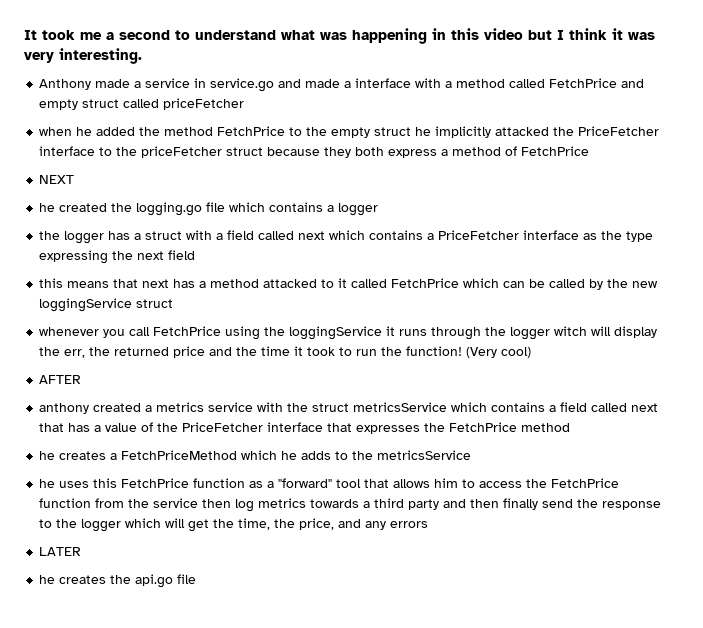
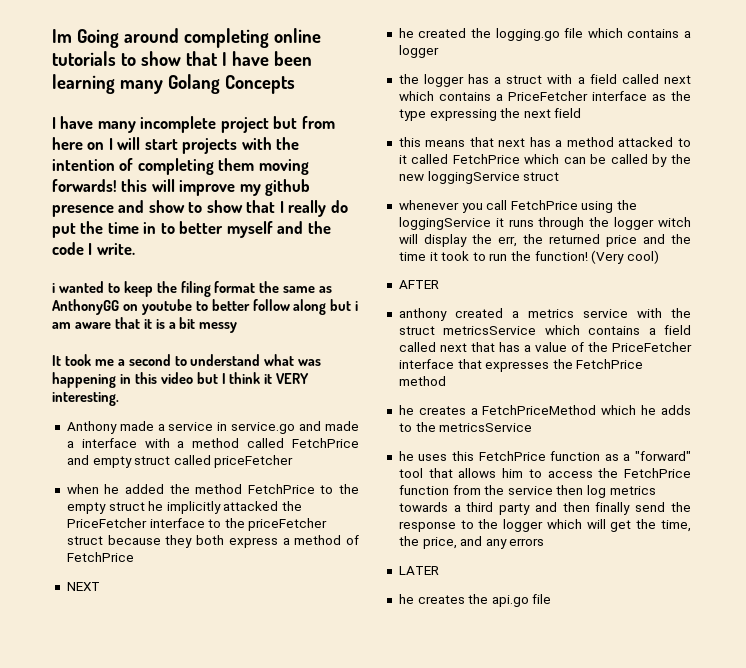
(24, 35) none -> [52,28,321,48] [52,51,312,66] [52,74,295,94] [52,116,335,133] [52,137,300,154] [52,158,309,175] [52,179,311,196] [52,200,348,217] [52,221,331,238] [52,242,135,255] [52,281,333,297] [52,299,359,315] [52,317,238,333] Im Going around completing online tutorials to show that I have been learning many Golang Concepts // I have many incomplete project but from here on I will start projects with the intention of completing them moving forwards! this will improve my github presence and show to show that I really do put the time in to better myself and the code I write. // i wanted to keep the filing format the same as AnthonyGG on youtube to better follow along but i am aware that it is a bit messy //
[628,32,655,40] [24,52,54,63] was very -> [276,373,310,384] VERY

